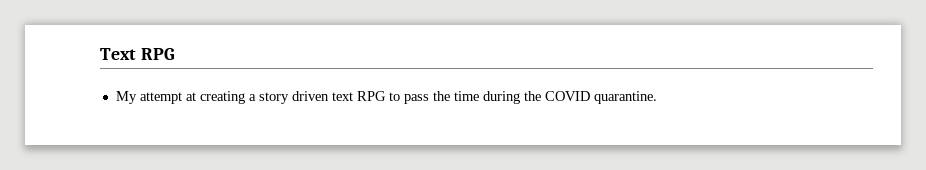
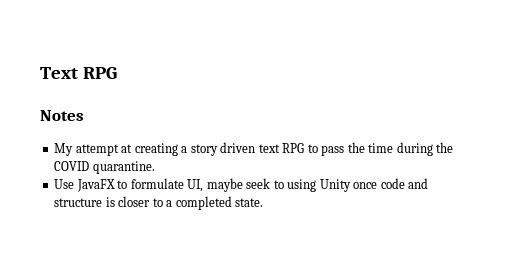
(175, 54) none -> [40,110,84,121] // Notes
(657, 97) none -> [54,178,429,192] [54,196,264,210] // Use JavaFX to formulate UI, maybe seek to using Unity once code and structure is closer to a completed state.

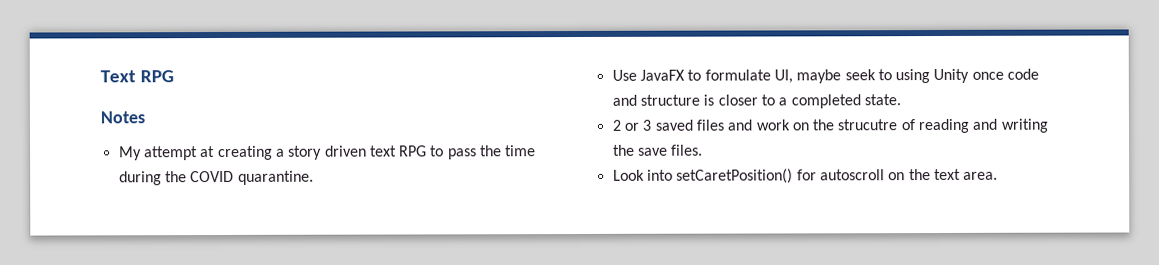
(264, 202) none -> [611,118,1049,134] [612,144,704,156] [612,168,999,184] // 2 or 3 saved files and work on the strucutre of reading and writing the save files. // Look into setCaretPosition() for autoscroll on the text area.

